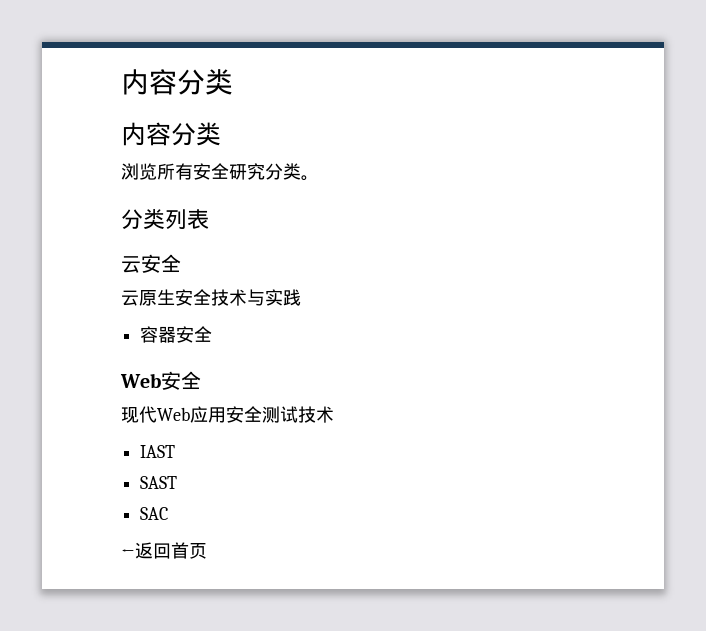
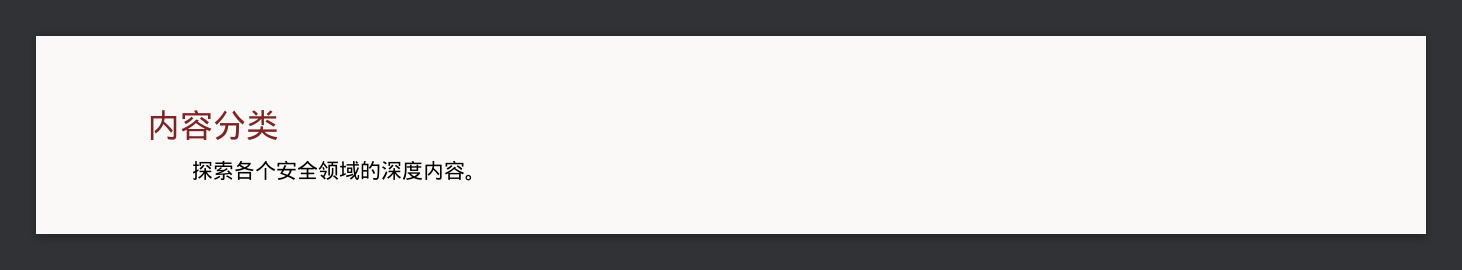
[121,69,233,95] [121,122,221,146] [121,163,319,181] [121,209,209,229] [121,254,181,273] [121,289,301,306] [140,326,213,343] [120,371,201,390] [121,406,334,423] [140,445,176,458] [140,476,178,489] [140,507,169,520] [121,542,207,559] 内容分类 // 内容分类 // 浏览所有安全研究分类。 // 分类列表 // 云安全 // 云原生安全技术与实践 // 容器安全 // Web安全 // 现代Web应用安全测试技术 // IAST // SAST // SAC // ←返回首页 -> [147,110,279,140] [191,160,486,181] 内容分类 // 探索各个安全领域的深度内容。

